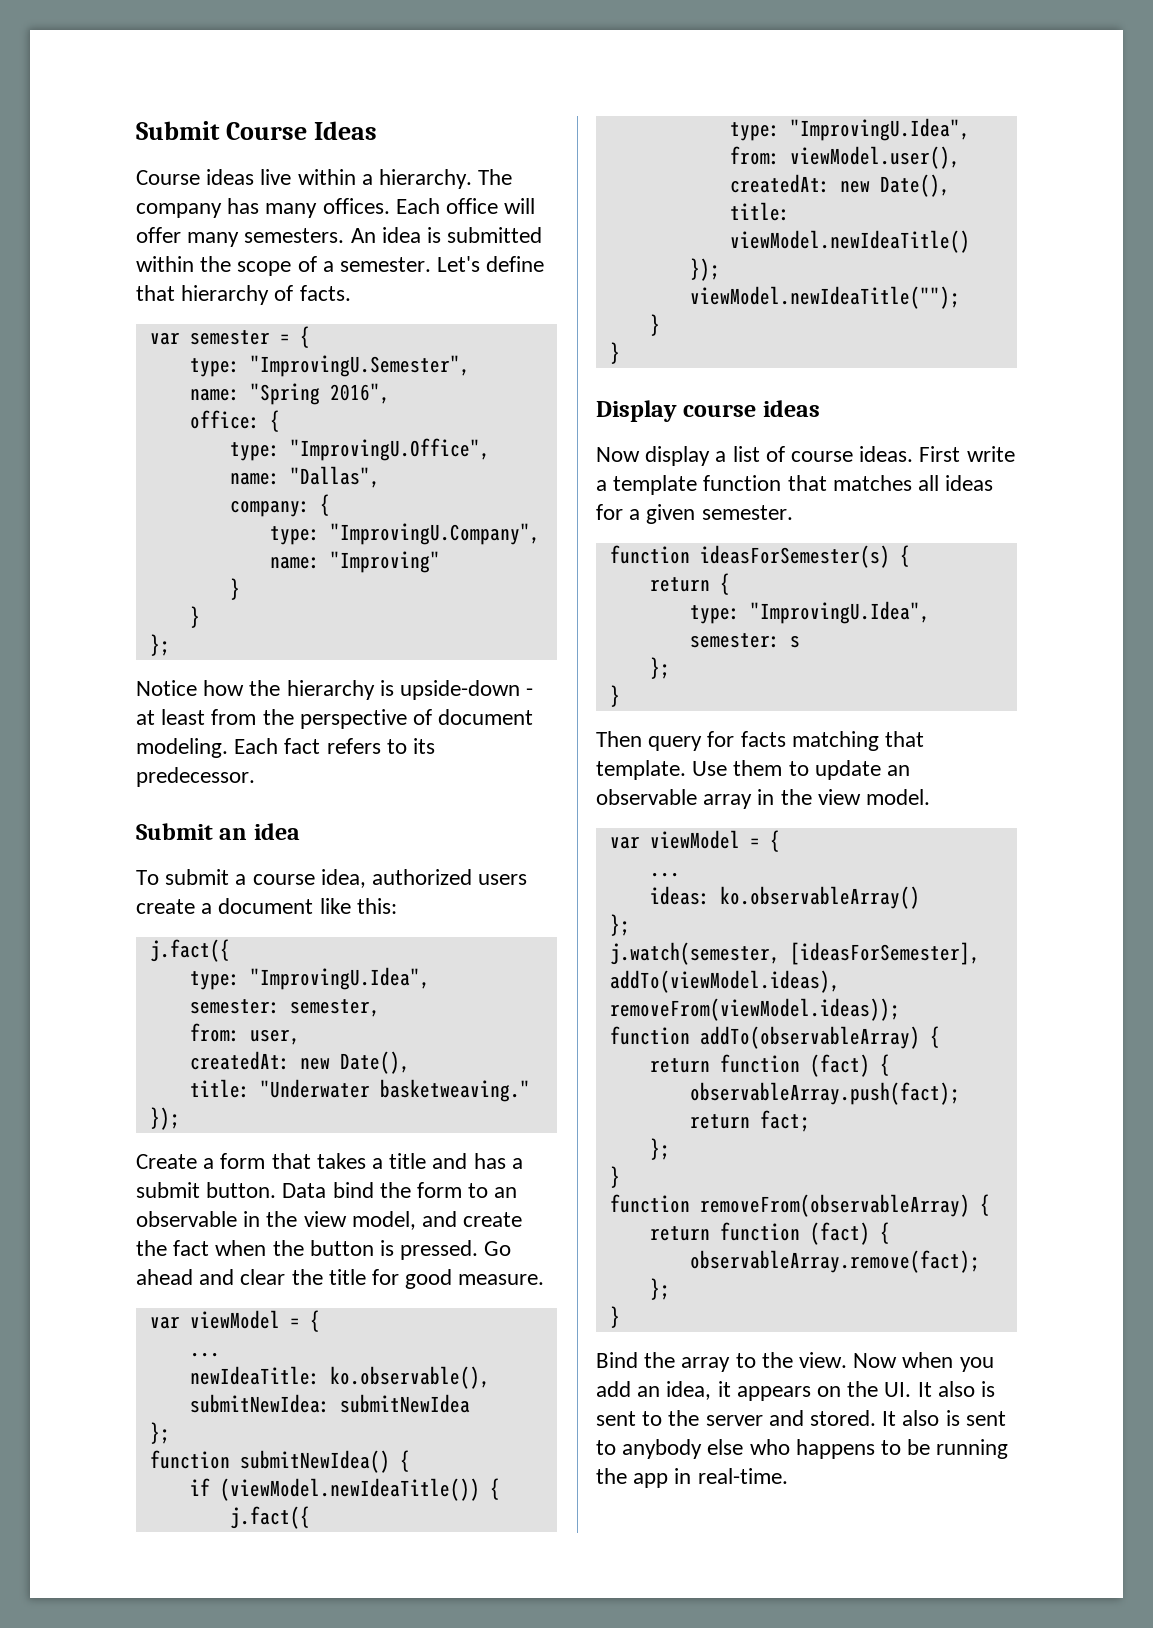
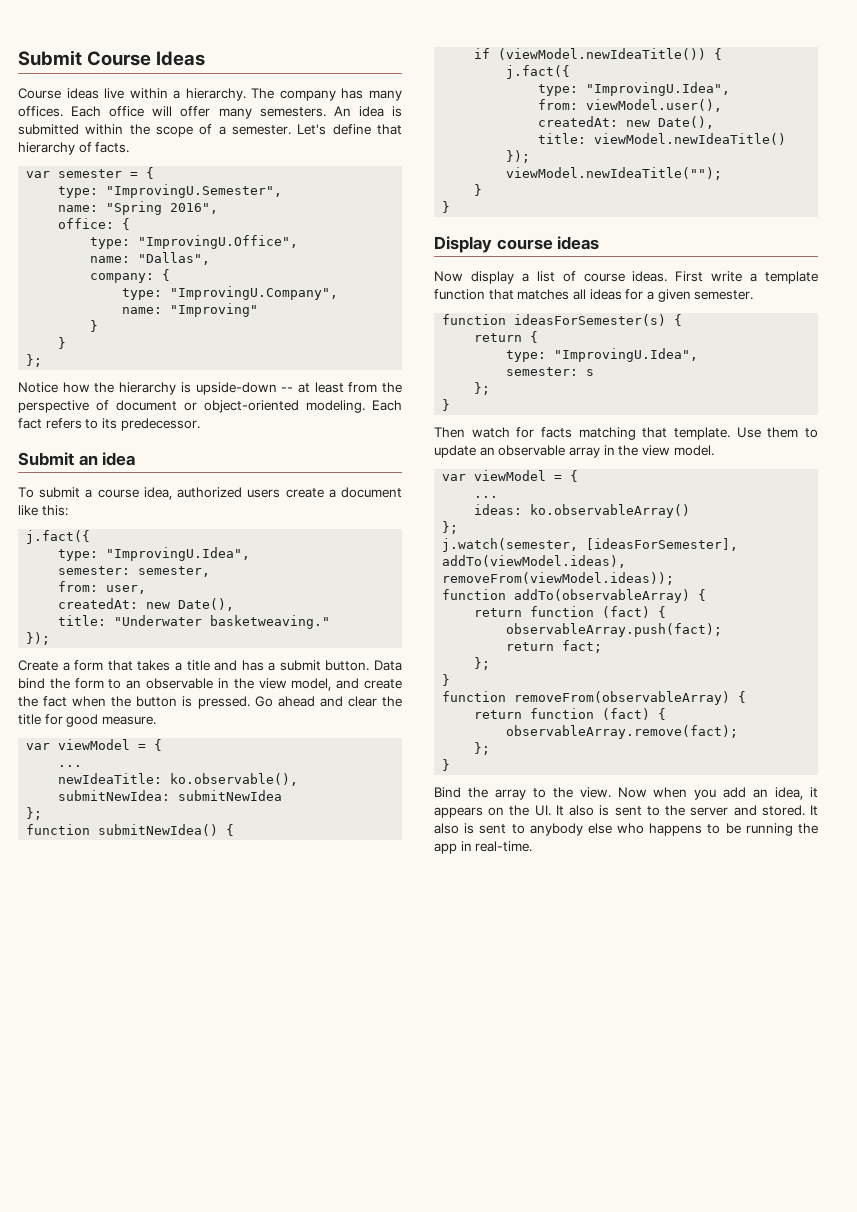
[526,688,534,696] - -> [281,387,294,392] --
(534, 717) none -> [184,400,299,413] or object-oriented
[648,736,703,751] query -> [471,427,510,438] watch

